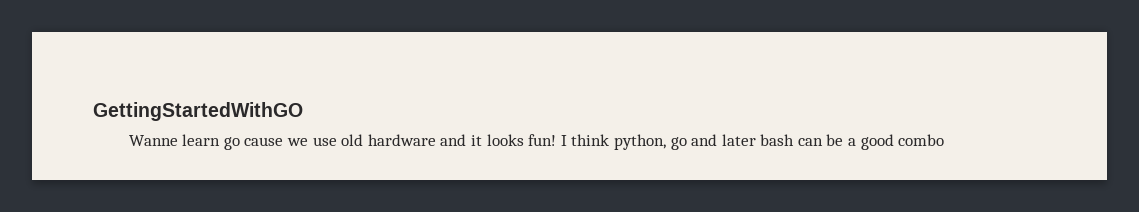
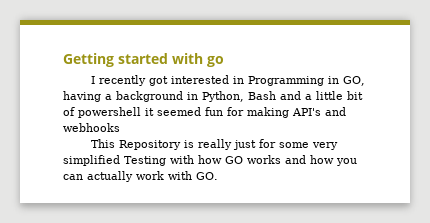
[93,102,303,121] [128,134,945,150] GettingStartedWithGO // Wanne learn go cause we use old hardware and it looks fun! I think python, go and later bash can be a good combo -> [63,53,224,67] [90,75,365,86] [63,91,363,102] [63,107,346,118] [63,123,120,132] [90,139,338,150] [63,155,357,166] [63,171,218,182] Getting started with go // I recently got interested in Programming in GO, having a background in Python, Bash and a little bit of powershell it seemed fun for making API's and webhooks // This Repository is really just for some very simplified Testing with how GO works and how you can actually work with GO.

